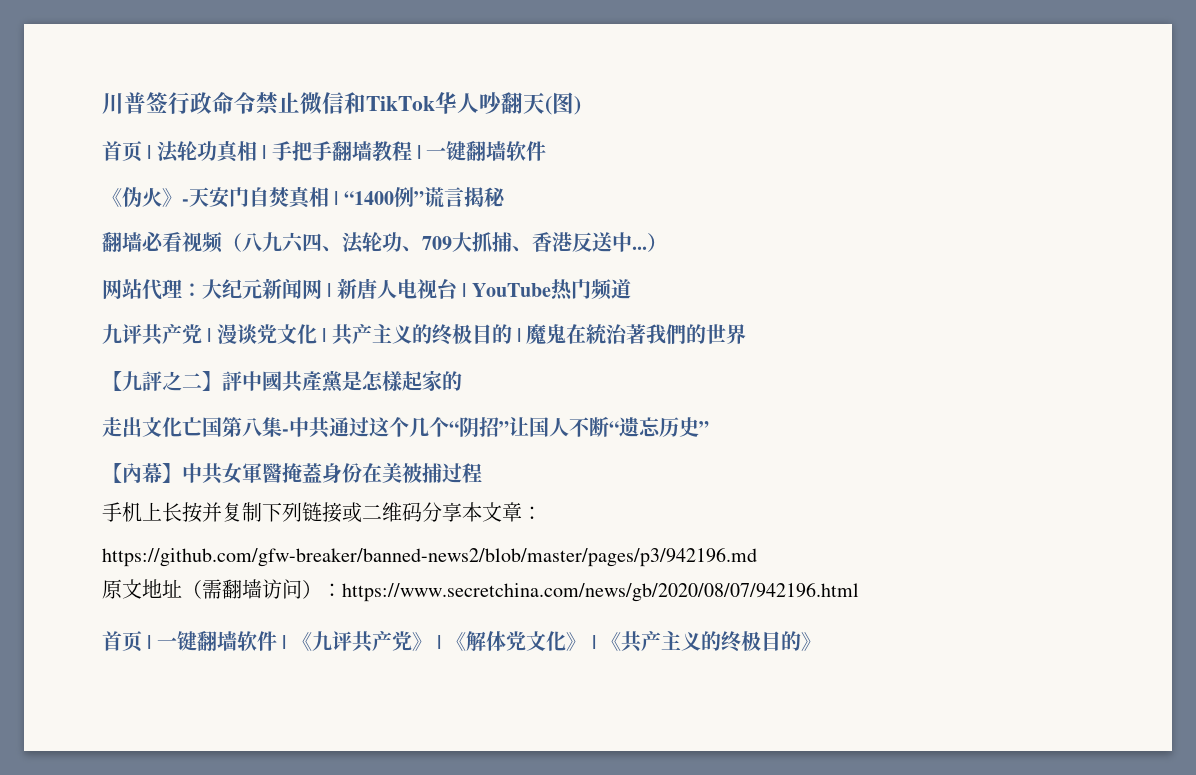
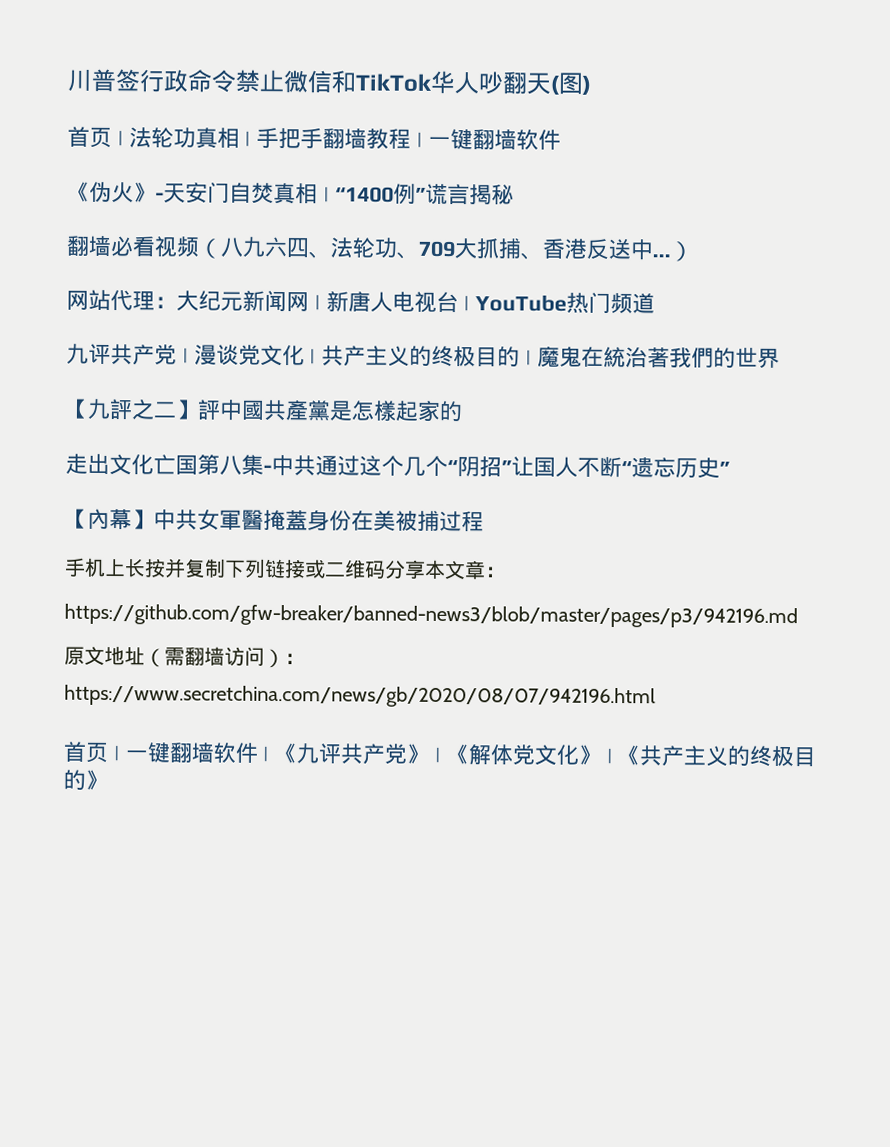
[102,547,757,567] https://github.com/gfw-breaker/banned-news2/blob/master/pages/p3/942196.md -> [64,603,798,629] https://github.com/gfw-breaker/banned-news3/blob/master/pages/p3/942196.md

